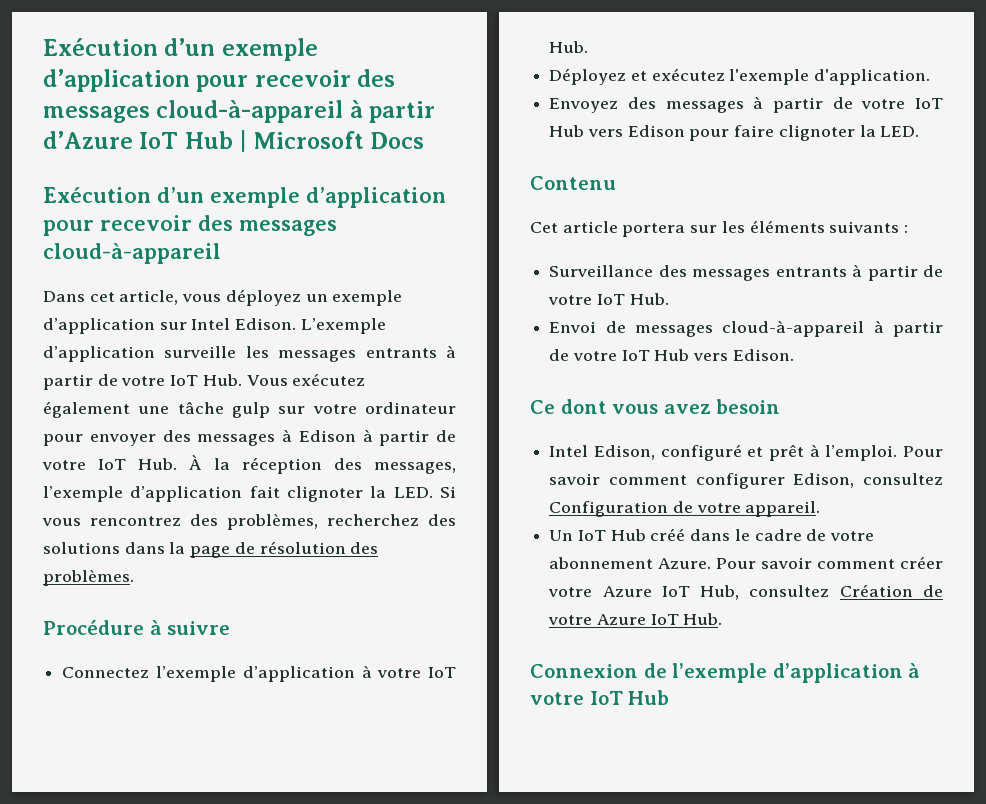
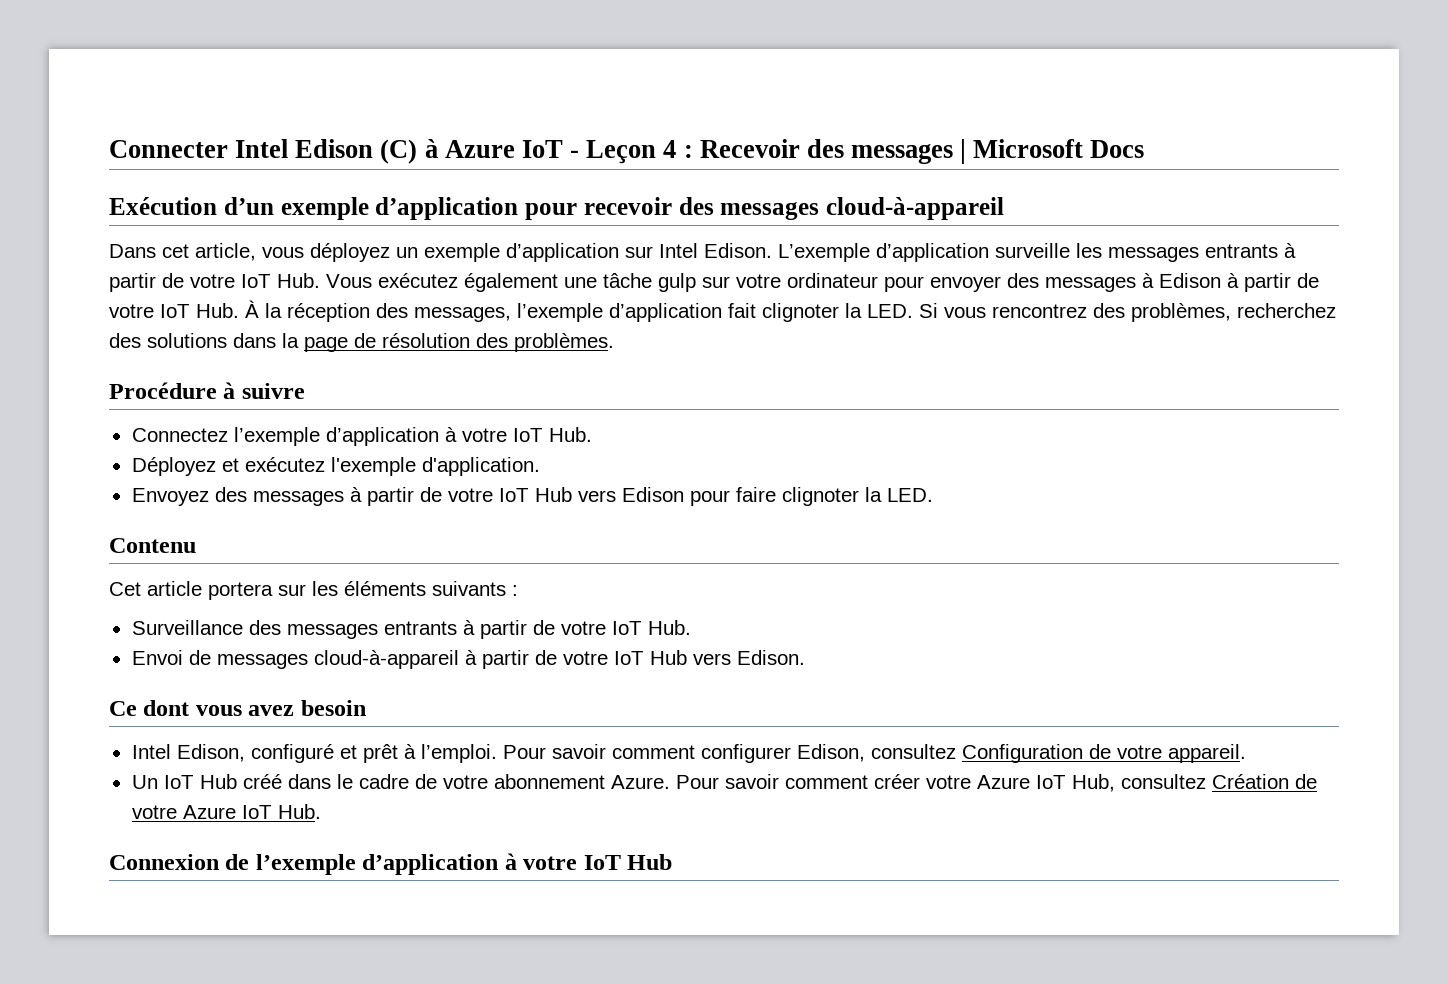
[43,38,318,61] [43,69,396,92] [43,100,436,123] [43,131,233,149] Exécution d’un exemple d’application pour recevoir des messages cloud-à-appareil à partir d’Azure IoT Hub -> [109,139,954,164] Connecter Intel Edison (C) à Azure IoT - Leçon 4 : Recevoir des messages

